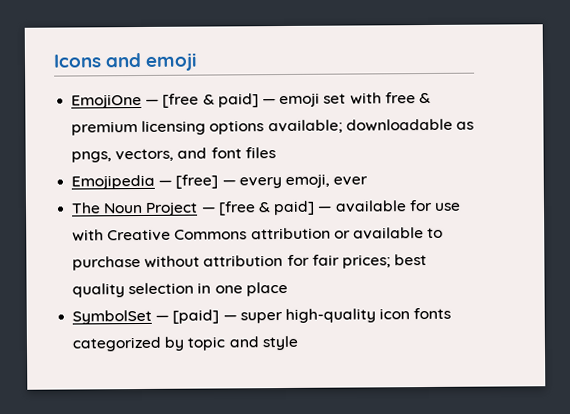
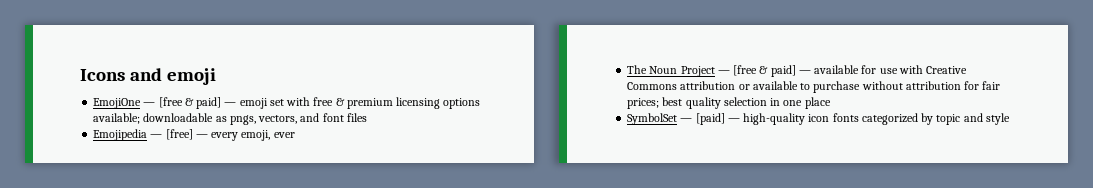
[239,312,283,324] super -> (740, 120) none

